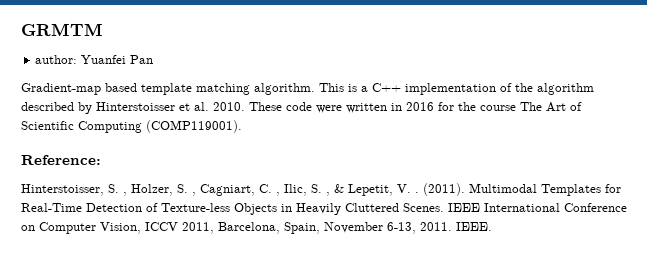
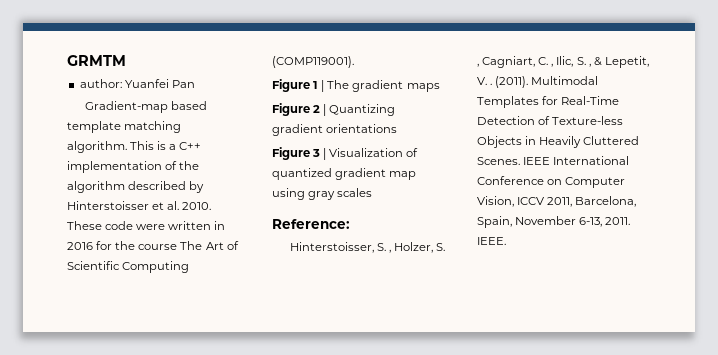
(242, 126) none -> [272,79,440,92] [272,103,396,116] [272,124,398,136] [272,147,419,160] [272,168,417,180] [272,188,373,200] // Figure 1 | The gradient maps // Figure 2 | Quantizing gradient orientations // Figure 3 | Visualization of quantized gradient map using gray scales

